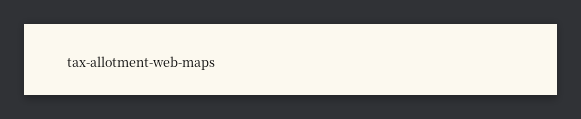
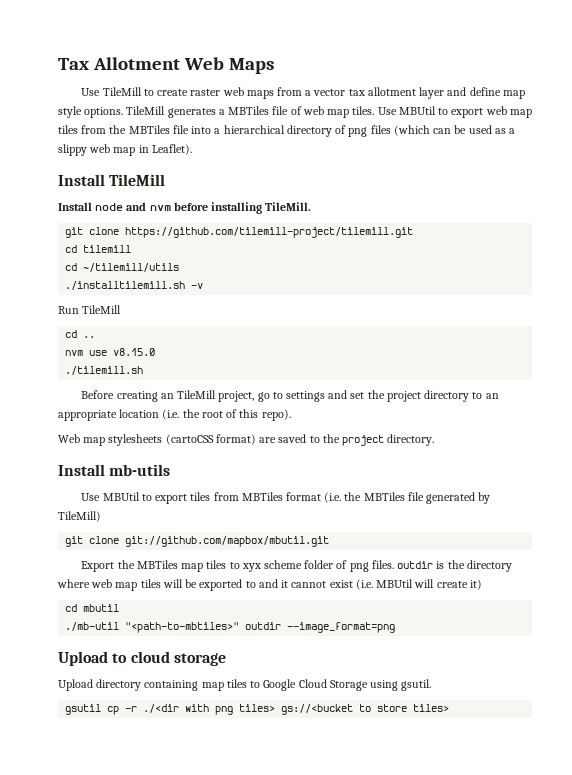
[67,56,215,70] tax-allotment-web-maps -> [58,57,274,74] [81,87,525,99] [58,106,532,118] [58,125,516,137] [58,144,192,156] [58,174,166,186] [58,202,312,214] [65,227,414,238] [65,245,132,253] [65,263,180,272] [65,281,204,290] [58,305,122,314] [65,330,96,338] [65,348,156,356] [65,366,144,375] [81,390,499,402] [58,409,291,421] [58,434,435,446] [58,464,171,476] [81,492,491,504] [58,511,101,522] [65,536,330,547] [81,560,512,572] [57,579,482,591] [65,604,120,612] [65,622,396,633] [58,651,226,666] [58,679,432,691] [65,704,450,715] Tax Allotment Web Maps // Use TileMill to create raster web maps from a vector tax allotment layer and define map style options. TileMill generates a MBTiles file of web map tiles. Use MBUtil to export web map tiles from the MBTiles file into a hierarchical directory of png files (which can be used as a slippy web map in Leaflet). // Install TileMill // Install node and nvm before installing TileMill. // git clone https://github.com/tilemill-project/tilemill.git // cd tilemill // cd ~/tilemill/utils // ./installtilemill.sh -v // Run TileMill // cd .. // nvm use v8.15.0 // ./tilemill.sh // Before creating an TileMill project, go to settings and set the project directory to an appropriate location (i.e. the root of this repo). // Web map stylesheets (cartoCSS format) are saved to the project directory. // Install mb-utils // Use MBUtil to export tiles from MBTiles format (i.e. the MBTiles file generated by TileMill) // git clone git://github.com/mapbox/mbutil.git // Export the MBTiles map tiles to xyx scheme folder of png files. outdir is the directory where web map tiles will be exported to and it cannot exist (i.e. MBUtil will create it) // cd mbutil // ./mb-util "<path-to-mbtiles>" outdir --image_format=png // Upload to cloud storage // Upload directory containing map tiles to Google Cloud Storage using gsutil. // gsutil cp -r ./<dir with png tiles> gs://<bucket to store tiles>

